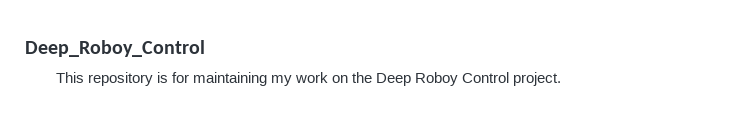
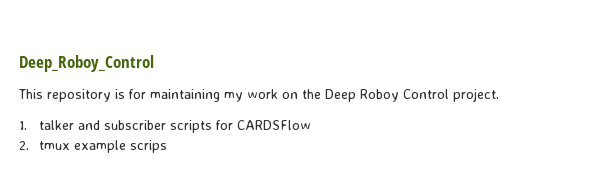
(562, 79) none -> [19,120,311,133] [19,140,167,153] // 1. talker and subscriber scripts for CARDSFlow // 2. tmux example scrips

